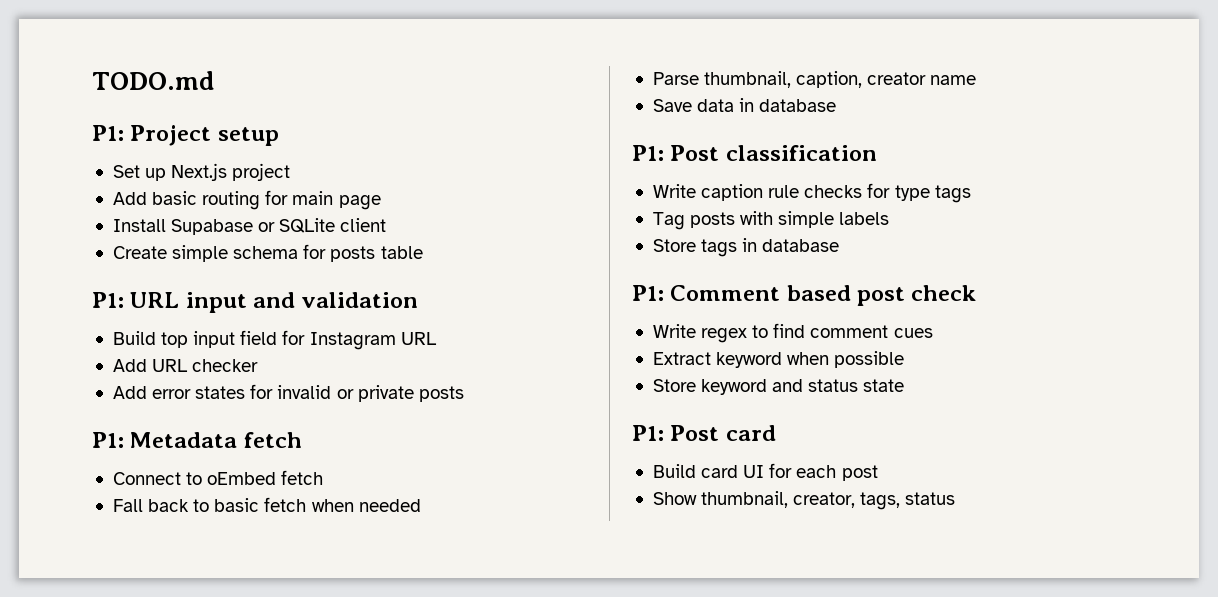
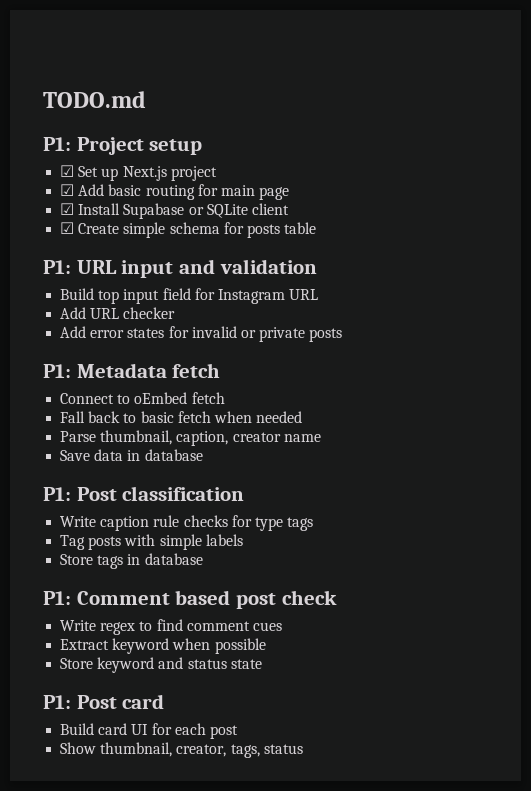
(279, 136) none -> [60,165,75,177] ☑
(291, 172) none -> [60,184,75,196] ☑
(381, 202) none -> [60,203,75,215] ☑
(387, 225) none -> [60,222,75,234] ☑

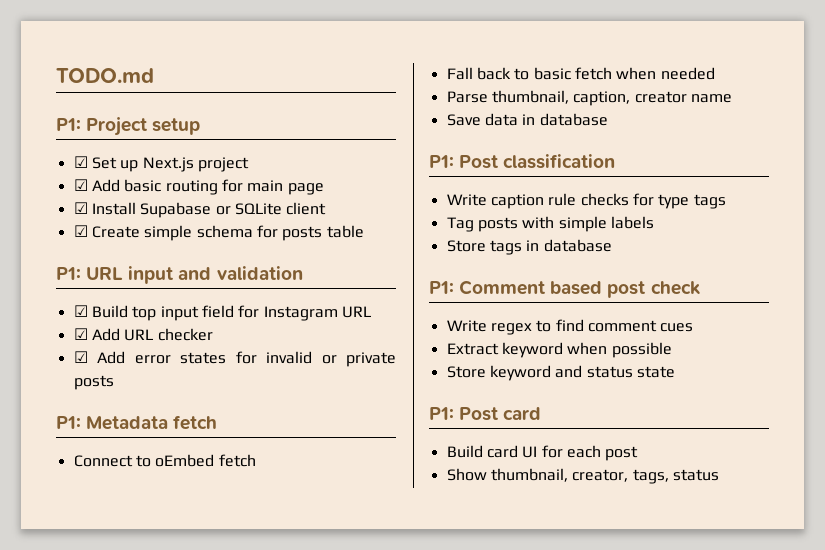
(317, 266) none -> [73,305,88,317] ☑
(319, 294) none -> [73,328,88,340] ☑
(176, 313) none -> [73,351,88,363] ☑

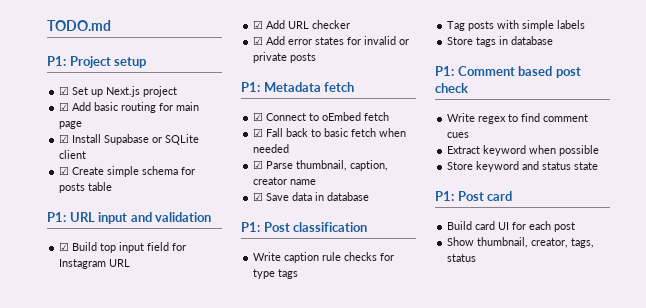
(218, 422) none -> [253,112,264,121] ☑
(256, 460) none -> [253,128,264,137] ☑
(715, 73) none -> [253,160,264,169] ☑
(732, 98) none -> [253,192,264,201] ☑

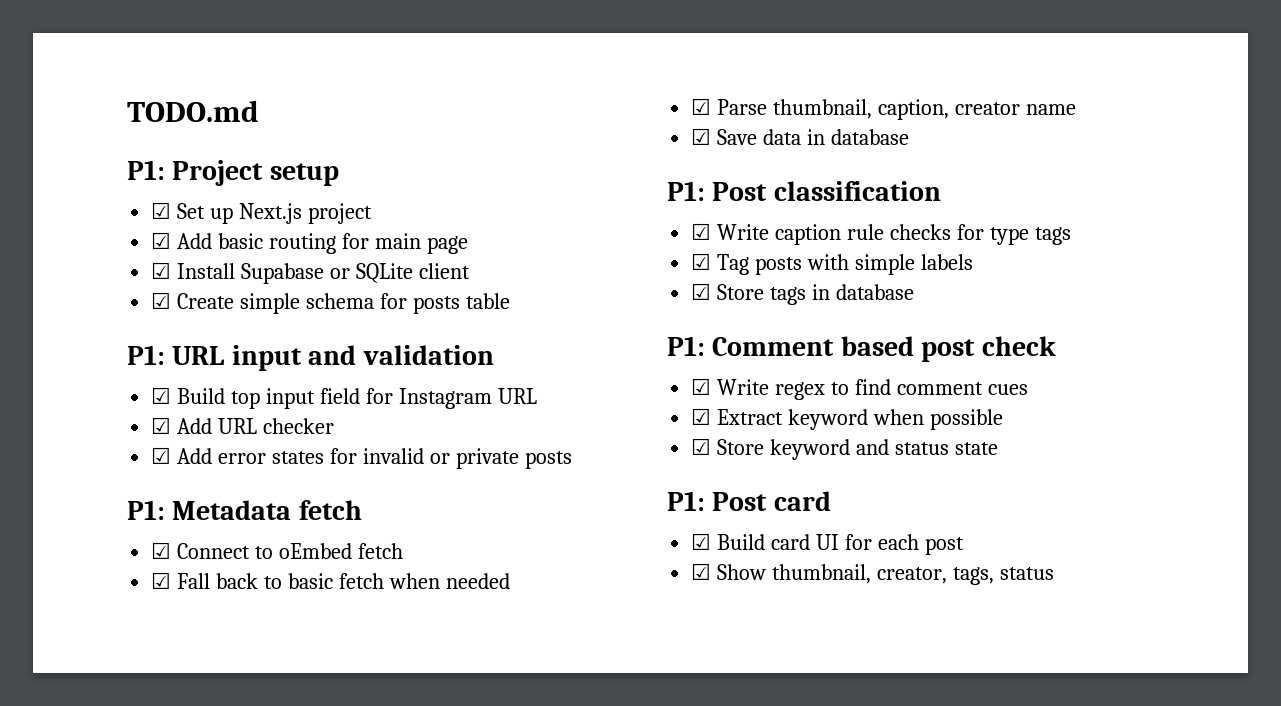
(368, 227) none -> [691,223,712,240] ☑
(299, 274) none -> [691,253,712,270] ☑
(586, 24) none -> [691,283,712,300] ☑
(468, 88) none -> [691,378,712,395] ☑
(470, 135) none -> [691,408,712,425] ☑
(600, 150) none -> [691,438,712,455] ☑
(513, 196) none -> [691,533,712,550] ☑
(576, 227) none -> [691,563,712,580] ☑

